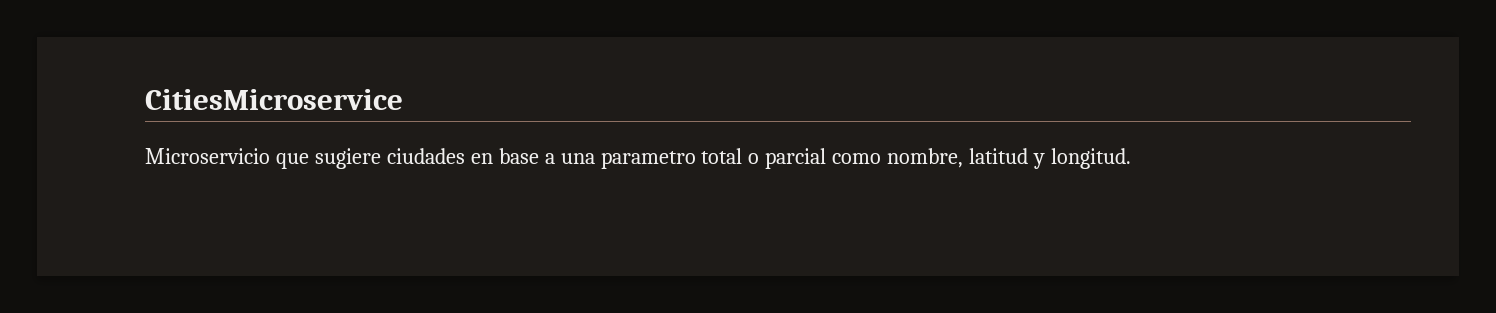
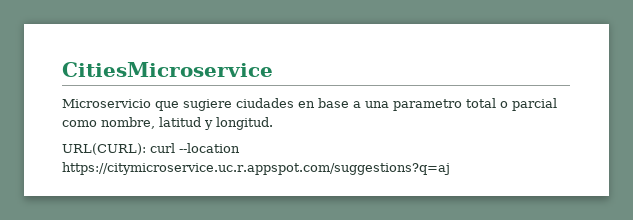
(1132, 158) none -> [62,143,240,155] [62,162,450,175] // URL(CURL): curl --location https://citymicroservice.uc.r.appspot.com/suggestions?q=aj

